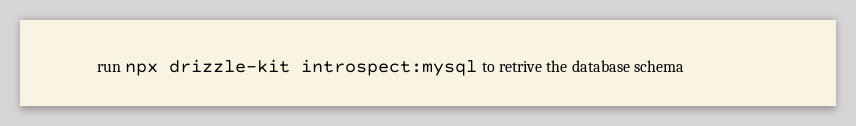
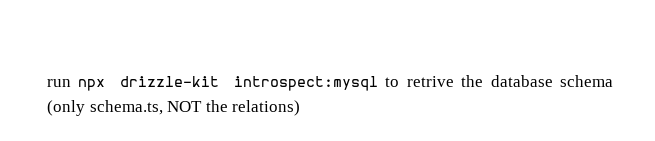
(684, 66) none -> [47,100,301,116] (only schema.ts, NOT the relations)

